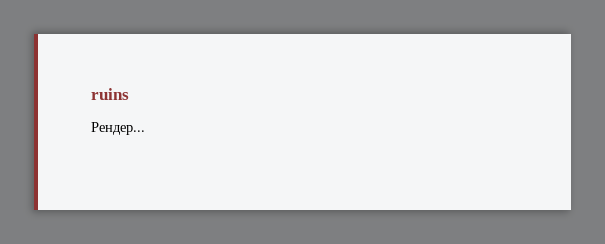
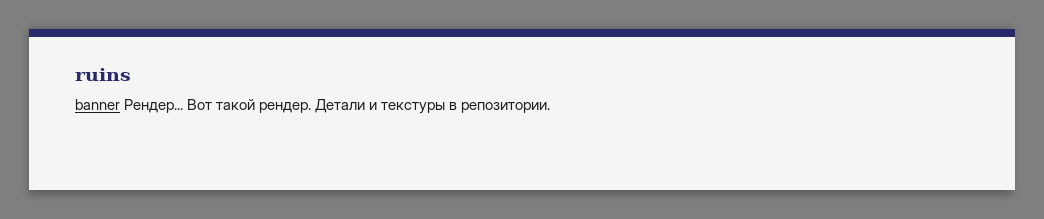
[91,122,145,135] Рендер... -> [75,99,551,114] banner Рендер... Вот такой рендер. Детали и текстуры в репозитории.

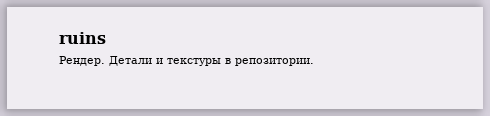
[75,99,312,113] banner Рендер... Вот такой рендер. -> [59,56,105,66] Рендер.

